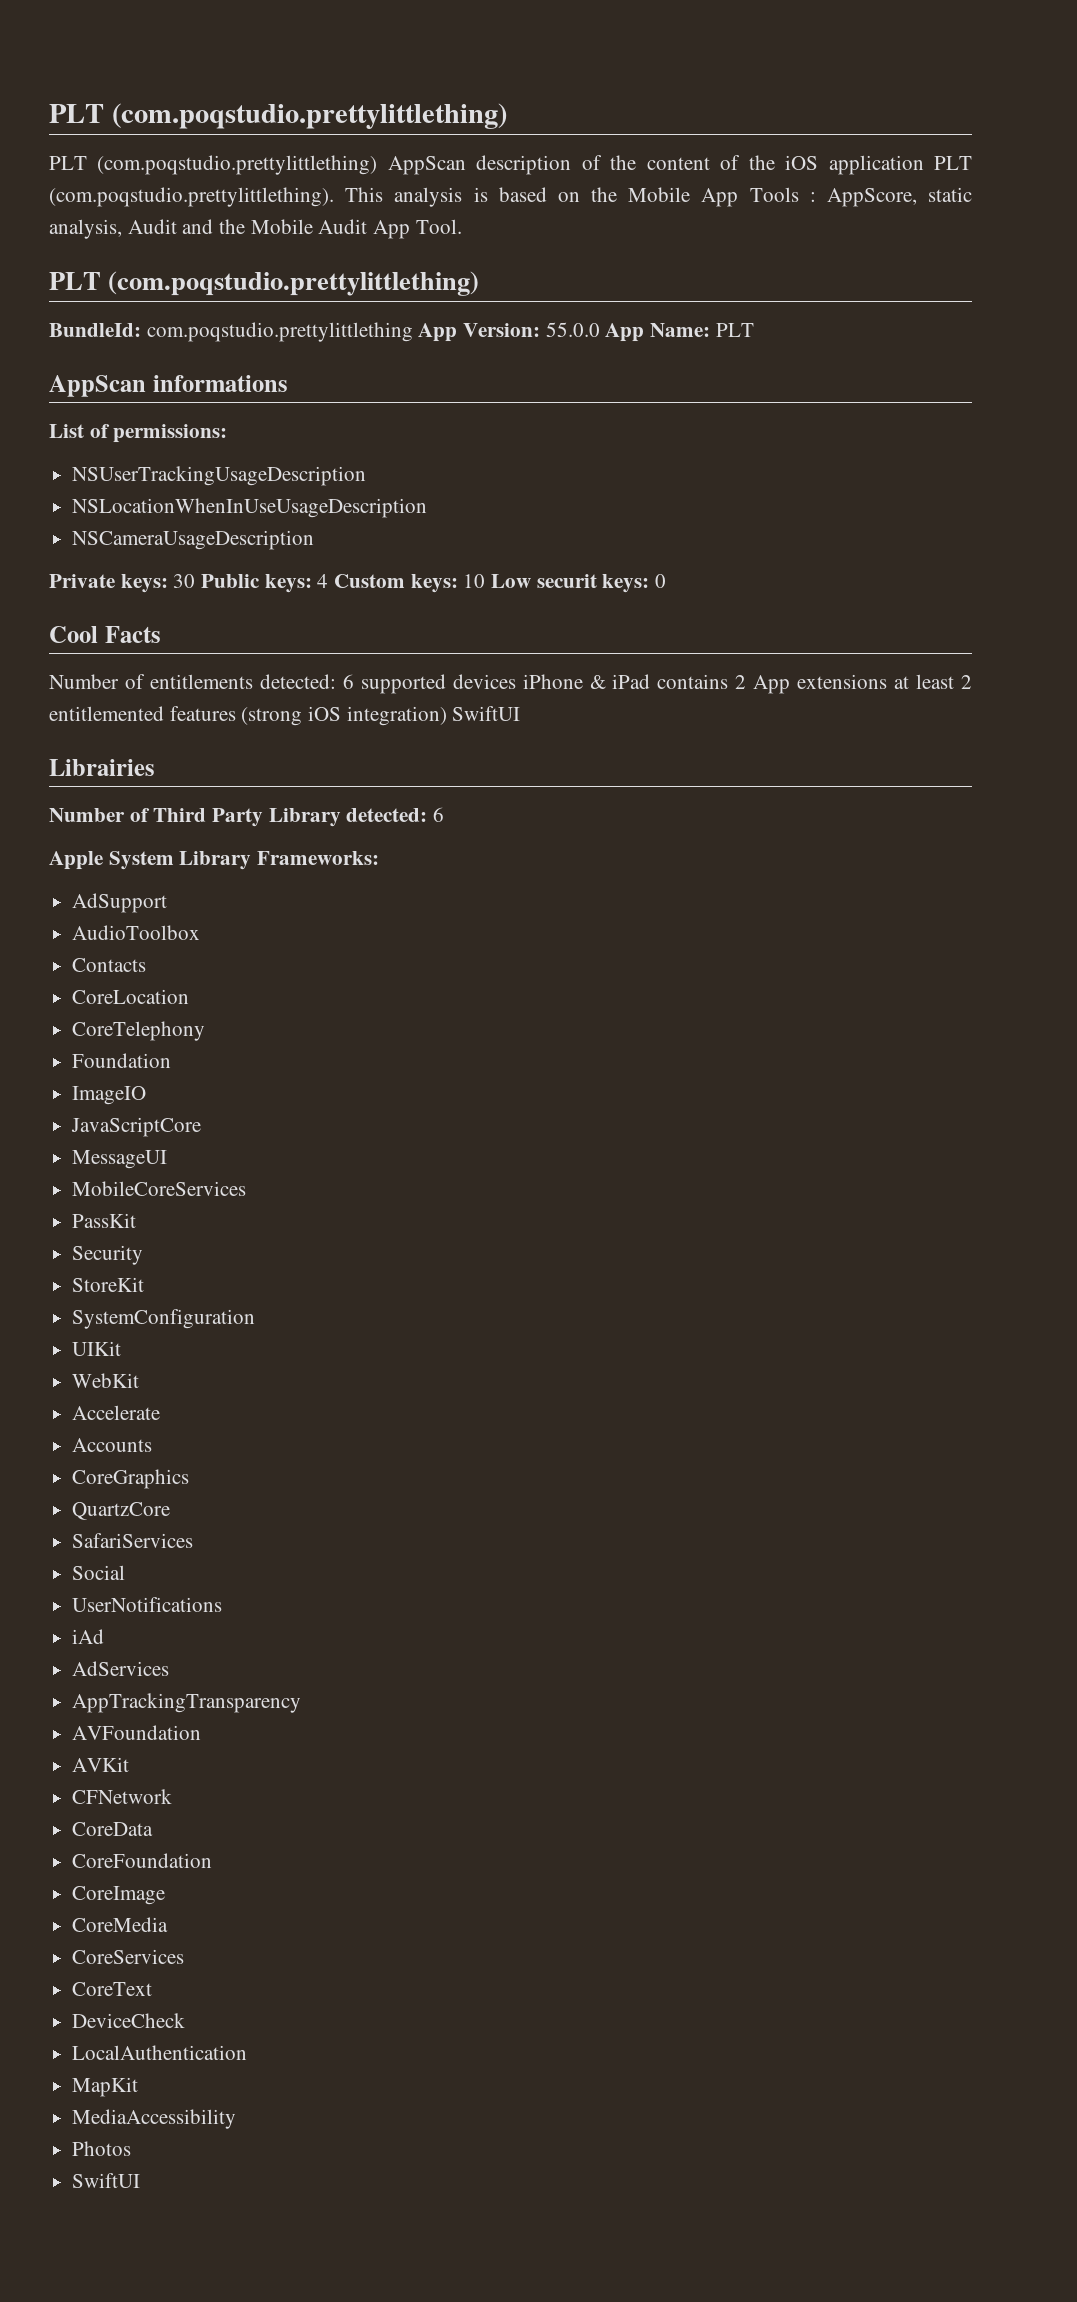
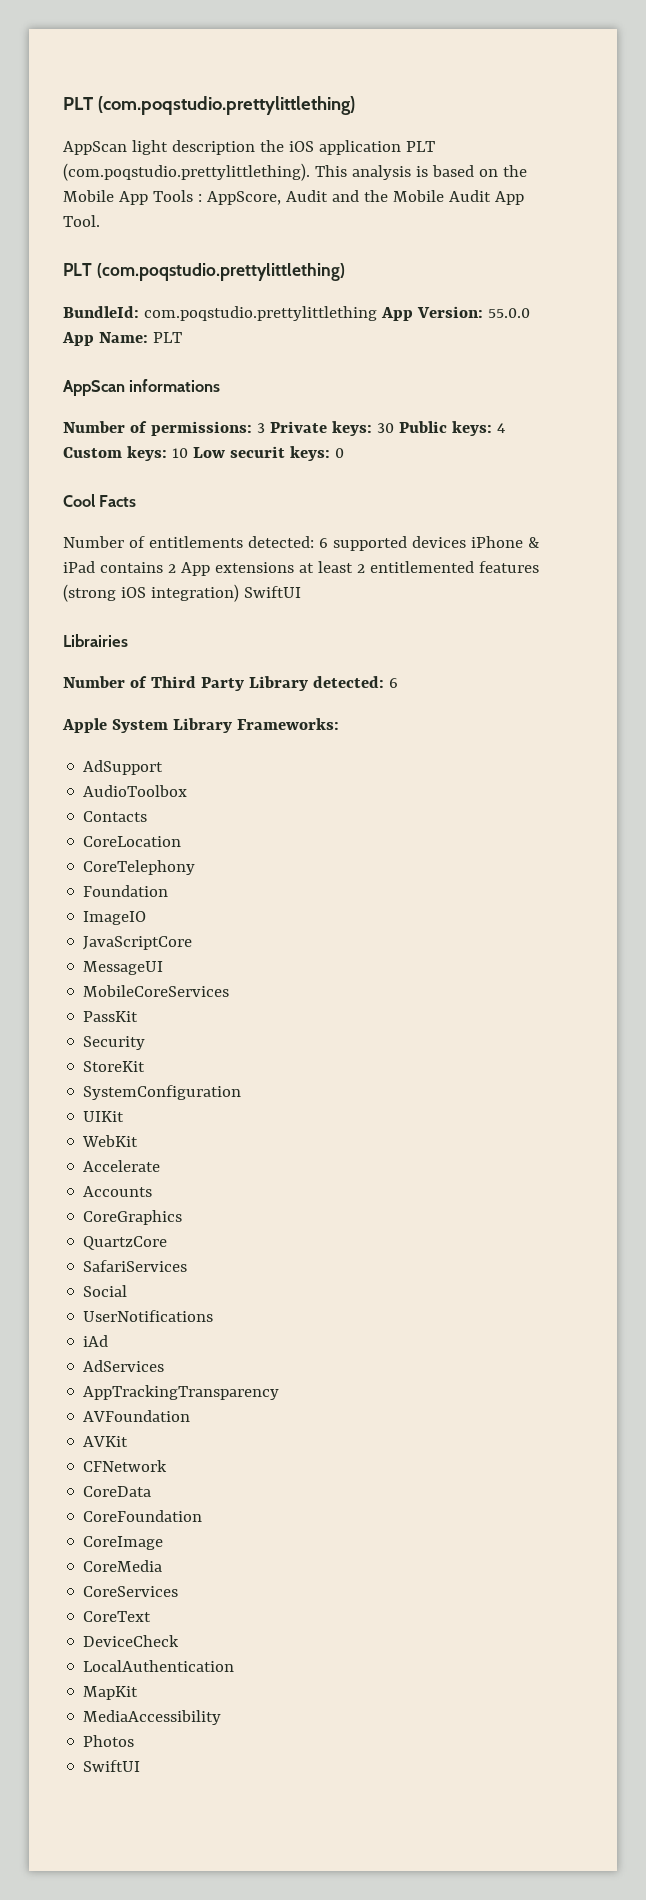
[49,103,507,129] [49,155,741,175] PLT (com.poqstudio.prettylittlething) // PLT (com.poqstudio.prettylittlething) AppScan description of the content of -> [63,96,355,115] [63,140,255,155] PLT (com.poqstudio.prettylittlething) // AppScan light description
[927,187,972,202] [49,219,122,239] static analysis, -> (281, 198) none
[49,424,84,438] List -> [63,421,125,433] Number
[72,466,367,486] [72,498,428,518] [72,530,315,550] // NSUserTrackingUsageDescription // NSLocationWhenInUseUsageDescription // NSCameraUsageDescription // -> [256,423,265,433] 3

